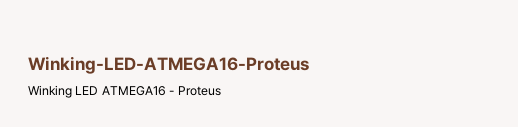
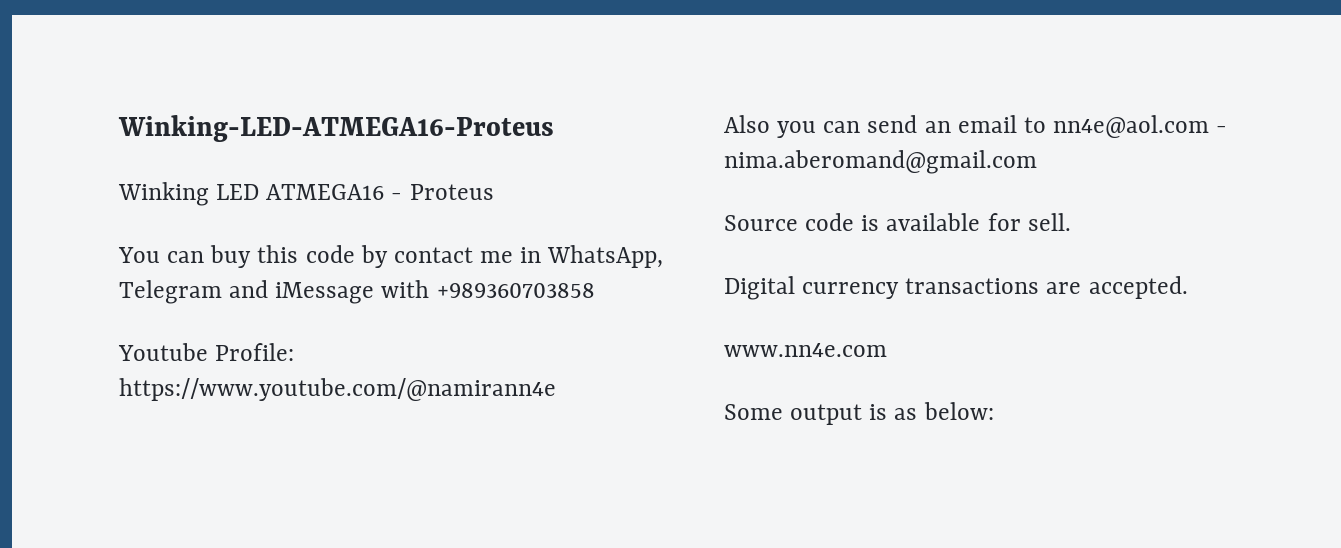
(221, 91) none -> [118,245,664,268] [119,280,595,304] [118,343,295,361] [119,378,556,401] [724,115,1228,138] [724,150,1037,174] [724,213,1071,231] [724,276,1188,300] [724,343,887,357] [724,402,994,425] // You can buy this code by contact me in WhatsApp, Telegram and iMessage with +989360703858 // Youtube Profile: https://www.youtube.com/@namirann4e // Also you can send an email to nn4e@aol.com - nima.aberomand@gmail.com // Source code is available for sell. // Digital currency transactions are accepted. // www.nn4e.com // Some output is as below:

